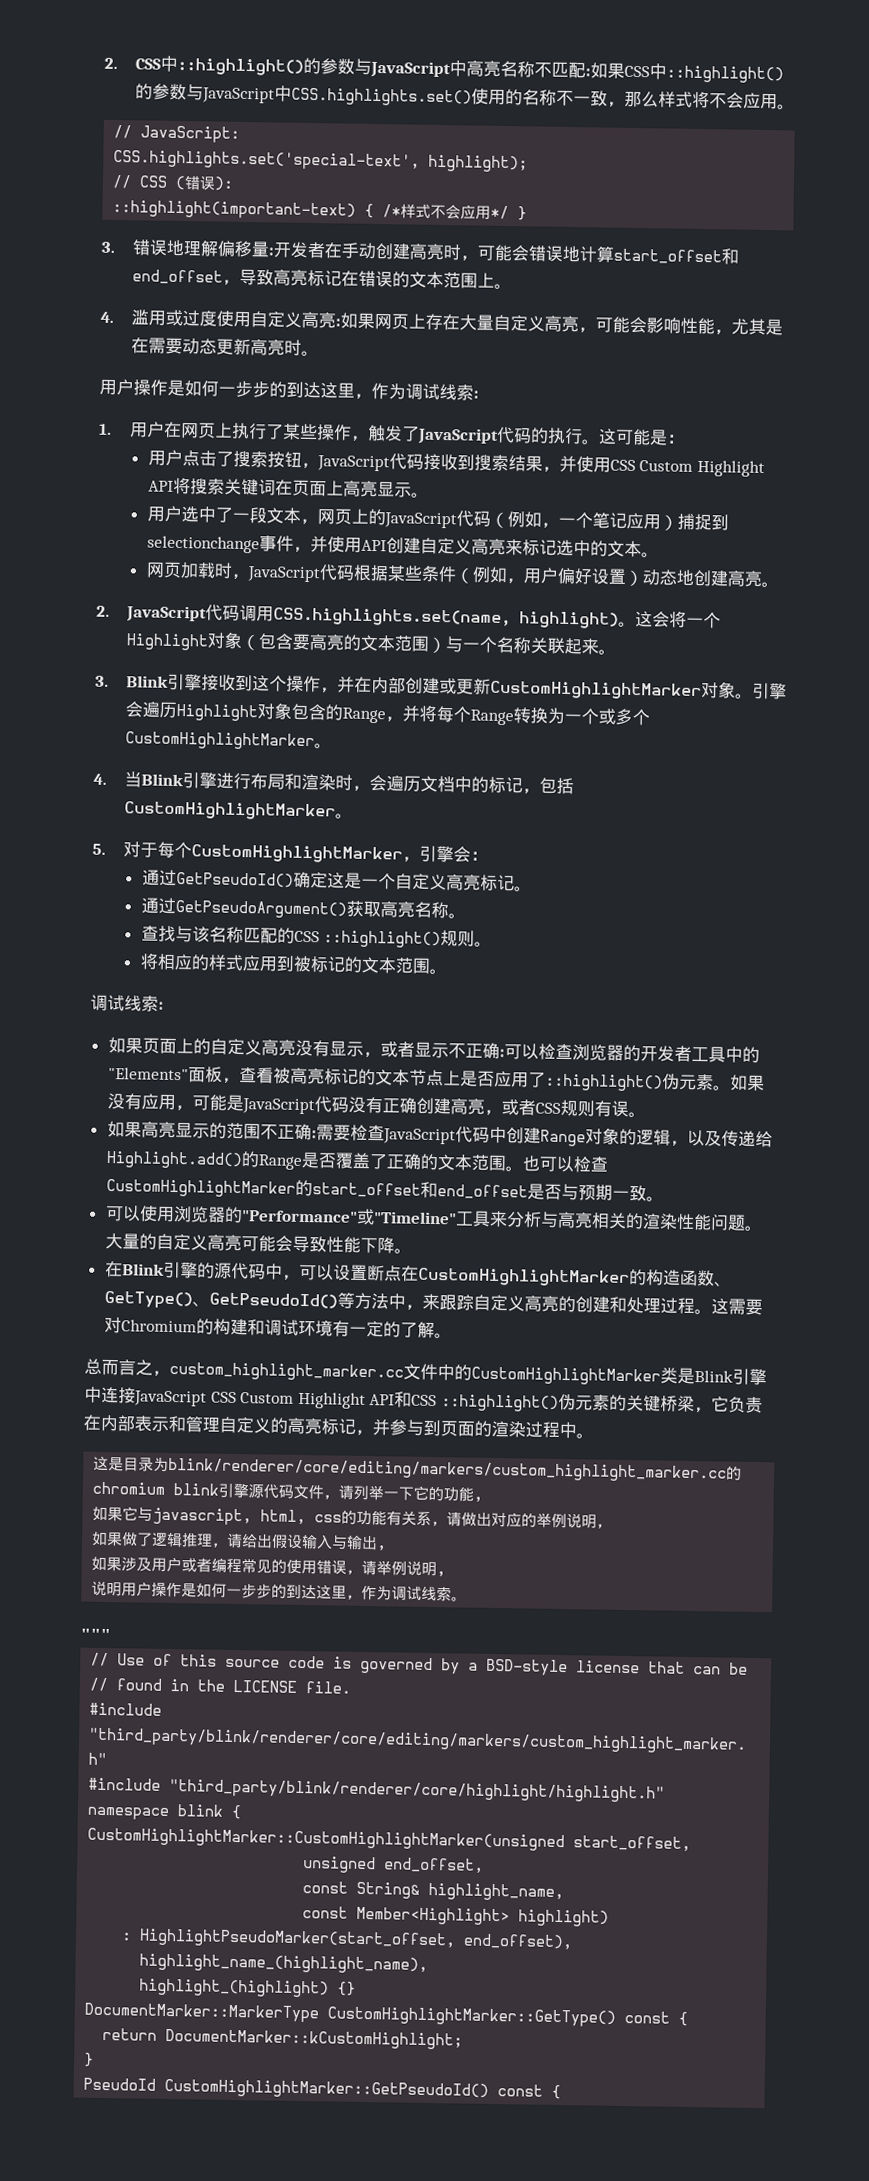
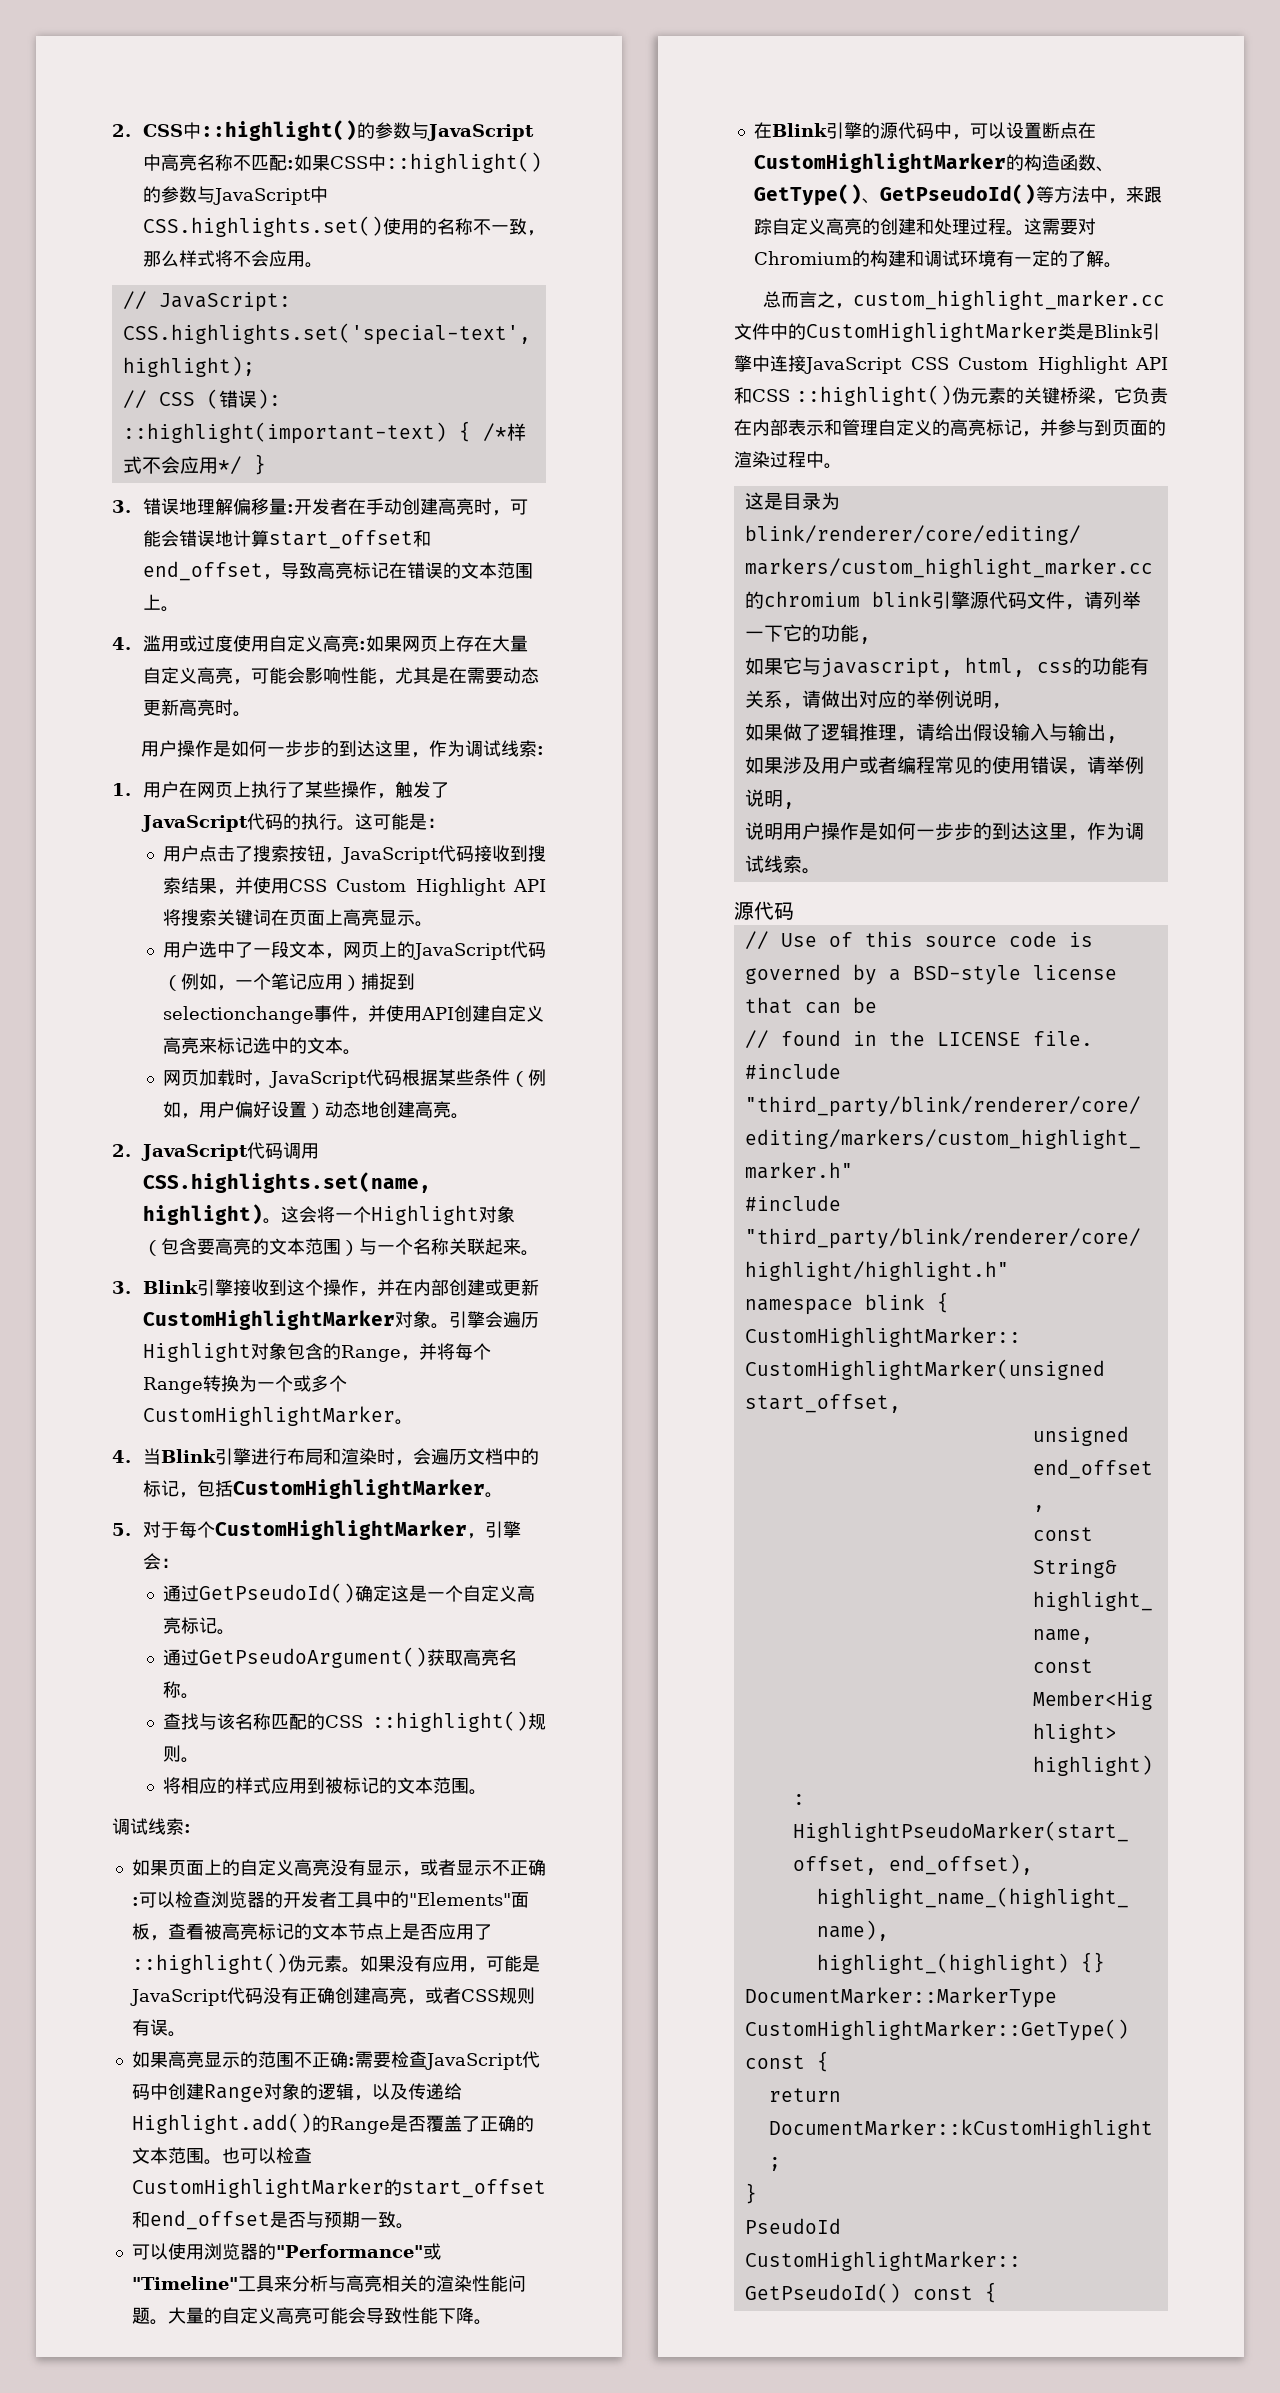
[80,1628,111,1642] """ -> [734,901,794,920] 源代码

